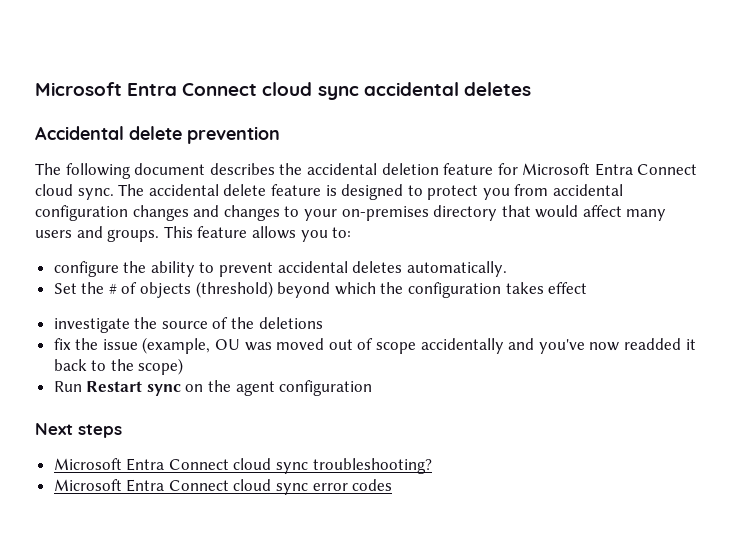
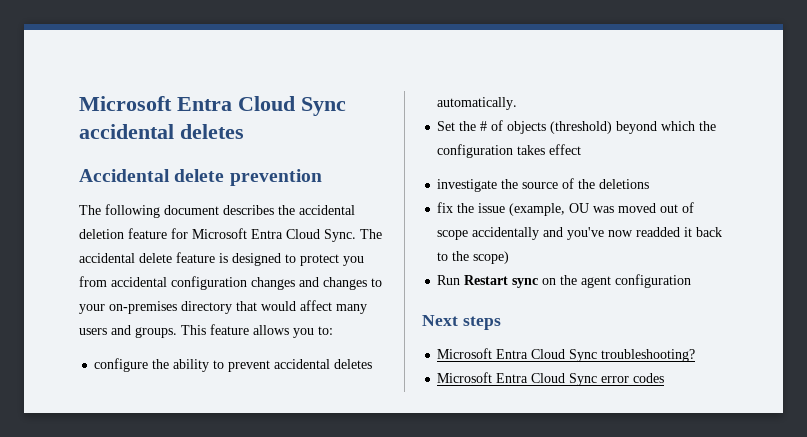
[35,82,359,100] Microsoft Entra Connect cloud sync -> [79,96,346,116] Microsoft Entra Cloud Sync
[637,164,698,175] [35,184,114,200] Connect cloud sync. -> [286,229,356,242] Cloud Sync.
[168,458,309,474] Connect cloud sync -> [531,349,598,362] Cloud Sync
[168,479,309,495] Connect cloud sync -> [531,373,598,386] Cloud Sync

